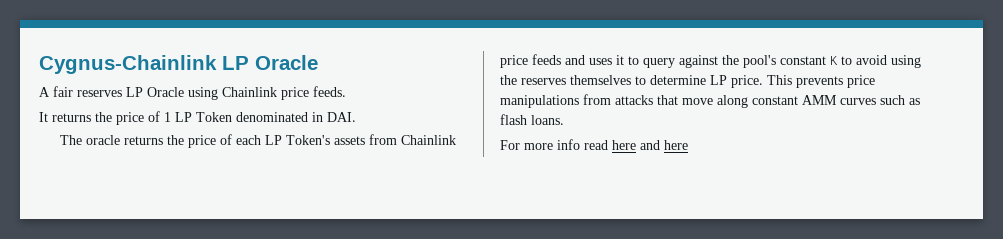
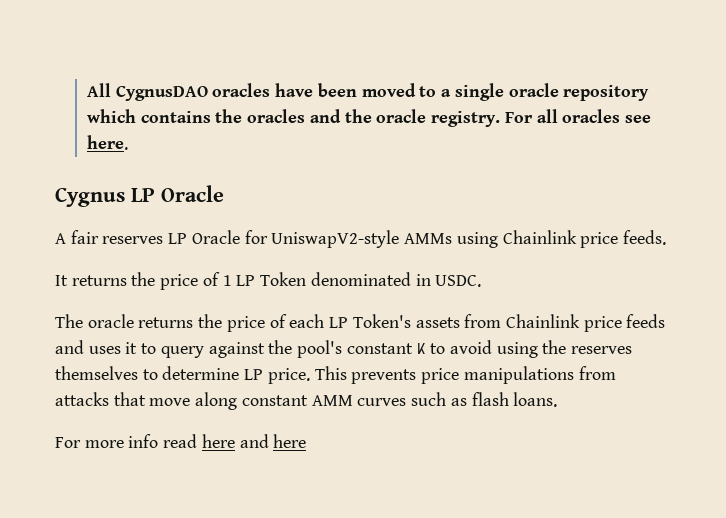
[39,55,217,74] Cygnus-Chainlink -> [86,83,650,101] [86,109,651,127] [86,135,128,150] [55,187,125,207] All CygnusDAO oracles have been moved to a single oracle repository which contains the oracles and the oracle registry. For all oracles see here. // Cygnus
(184, 92) none -> [244,230,453,248] for UniswapV2-style AMMs
[327,112,356,122] DAI. -> [435,275,482,287] USDC.

